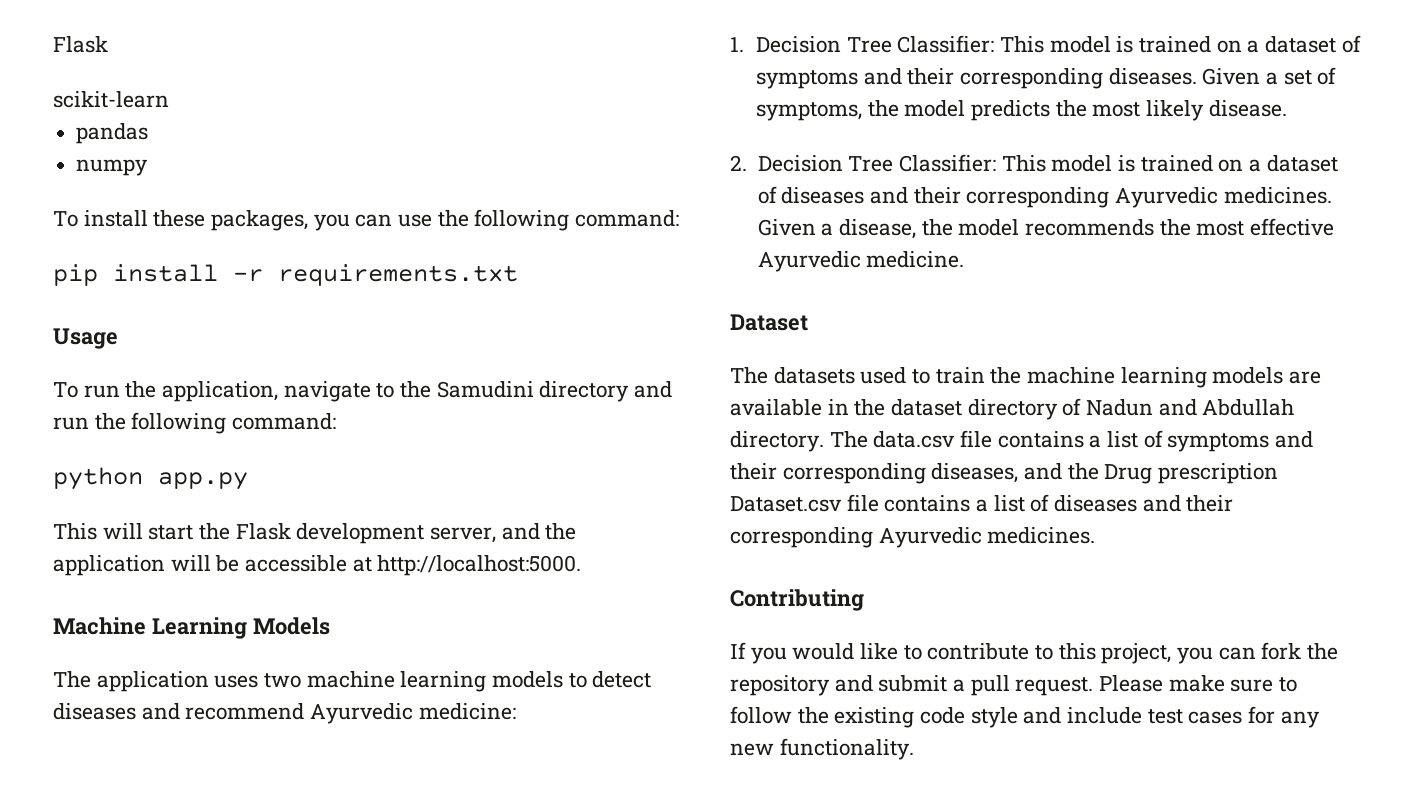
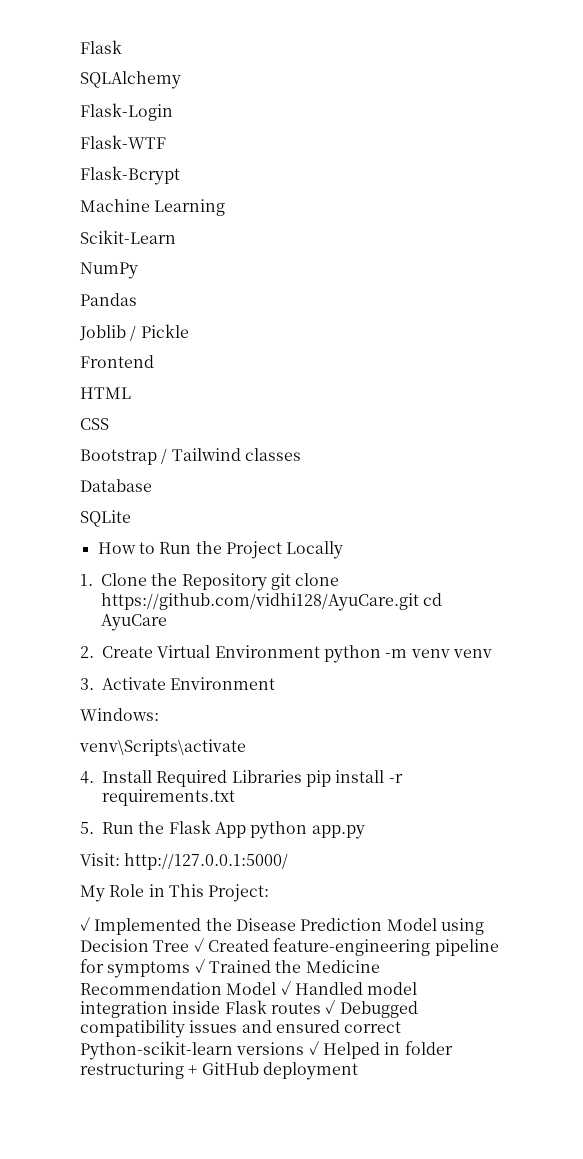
[53,91,169,108] [76,123,149,144] [76,159,149,176] [53,209,680,231] [53,264,518,286] [53,328,118,349] [53,381,673,402] [53,412,337,434] [53,467,248,490] [53,523,577,544] [53,555,582,576] [53,617,330,639] [53,671,652,692] [53,703,516,724] [730,35,1361,53] [756,67,1337,89] [756,100,1287,121] [730,154,1338,172] [757,186,1332,208] [757,218,1334,239] [757,251,965,272] [730,314,808,331] [730,367,1322,388] [730,398,1295,420] [730,430,1314,452] [730,463,1279,484] [730,494,1234,512] [730,527,1096,548] [730,589,864,611] [730,642,1339,664] [730,675,1298,696] [730,706,1320,728] [730,738,914,760] scikit-learn // pandas // numpy // To install these packages, you can use the following command: // pip install -r requirements.txt // Usage // To run the application, navigate to the Samudini directory and run the following command: // python app.py // This will start the Flask development server, and the application will be accessible at http://localhost:5000. // Machine Learning Models // The application uses two machine learning models to detect diseases and recommend Ayurvedic medicine: // 1. Decision Tree Classifier: This model is trained on a dataset of symptoms and their corresponding diseases. Given a set of symptoms, the model predicts the most likely disease. // 2. Decision Tree Classifier: This model is trained on a dataset of diseases and their corresponding Ayurvedic medicines. Given a disease, the model recommends the most effective Ayurvedic medicine. // Dataset // The datasets used to train the machine learning models are available in the dataset directory of Nadun and Abdullah directory. The data.csv file contains a list of symptoms and their corresponding diseases, and the Drug prescription Dataset.csv file contains a list of diseases and their corresponding Ayurvedic medicines. // Contributing // If you would like to contribute to this project, you can fork the repository and submit a pull request. Please make sure to follow the existing code style and include test cases for any new functionality. -> [80,71,181,89] [80,103,173,121] [80,135,166,149] [80,166,180,185] [80,199,226,216] [80,230,176,244] [80,262,138,279] [80,293,137,306] [79,324,189,341] [80,355,154,368] [80,387,131,399] [80,418,109,430] [80,448,301,465] [80,479,152,492] [80,510,131,527] [97,541,344,559] [80,573,340,591] [101,593,443,611] [101,614,167,631] [80,645,492,663] [80,677,276,690] [80,708,159,721] [79,739,246,756] [80,770,403,787] [102,789,235,806] [80,820,365,839] [80,853,289,870] [80,884,270,902] [80,916,484,935] [80,937,499,956] [80,958,380,978] [80,980,418,995] [80,999,418,1018] [80,1020,402,1038] [80,1040,453,1060] [80,1062,358,1080] SQLAlchemy // Flask-Login // Flask-WTF // Flask-Bcrypt // Machine Learning // Scikit-Learn // NumPy // Pandas // Joblib / Pickle // Frontend // HTML // CSS // Bootstrap / Tailwind classes // Database // SQLite // How to Run the Project Locally // 1. Clone the Repository git clone https://github.com/vidhi128/AyuCare.git cd AyuCare // 2. Create Virtual Environment python -m venv venv // 3. Activate Environment // Windows: // venv\Scripts\activate // 4. Install Required Libraries pip install -r requirements.txt // 5. Run the Flask App python app.py // Visit: http://127.0.0.1:5000/ // My Role in This Project: // ✓ Implemented the Disease Prediction Model using Decision Tree ✓ Created feature-engineering pipeline for symptoms ✓ Trained the Medicine Recommendation Model ✓ Handled model integration inside Flask routes ✓ Debugged compatibility issues and ensured correct Python-scikit-learn versions ✓ Helped in folder restructuring + GitHub deployment

